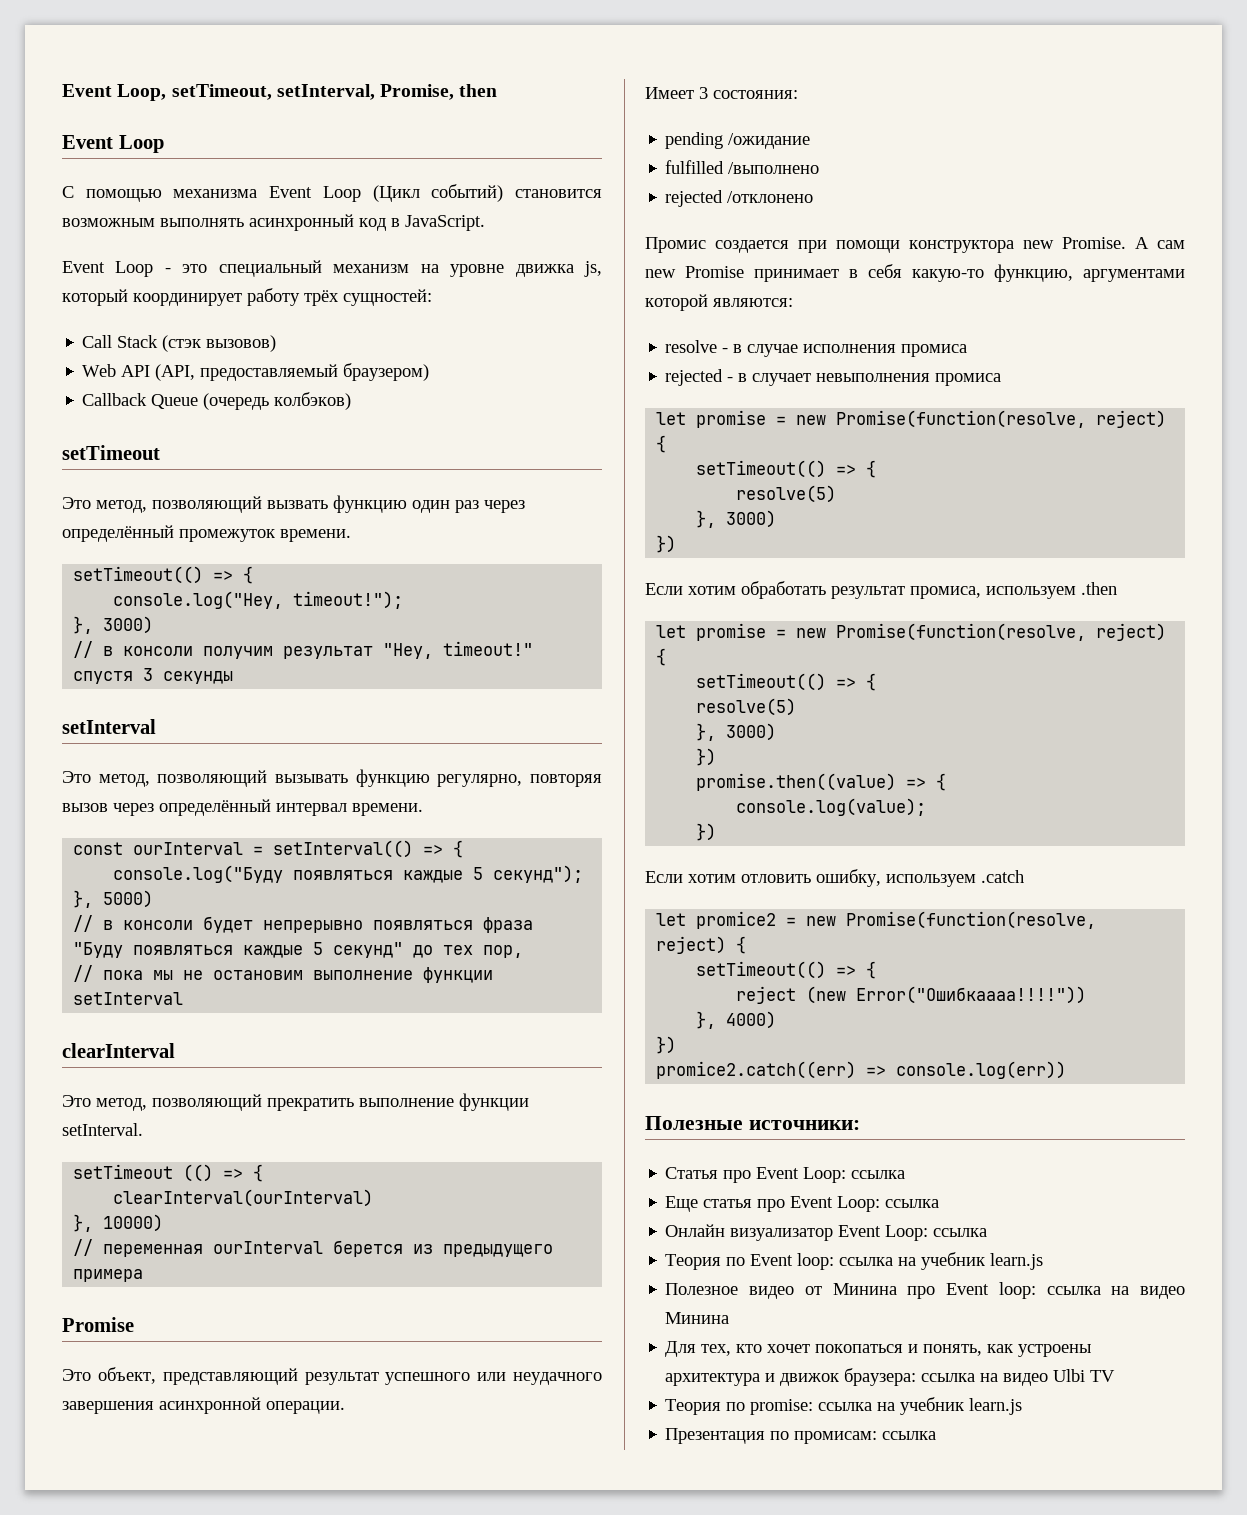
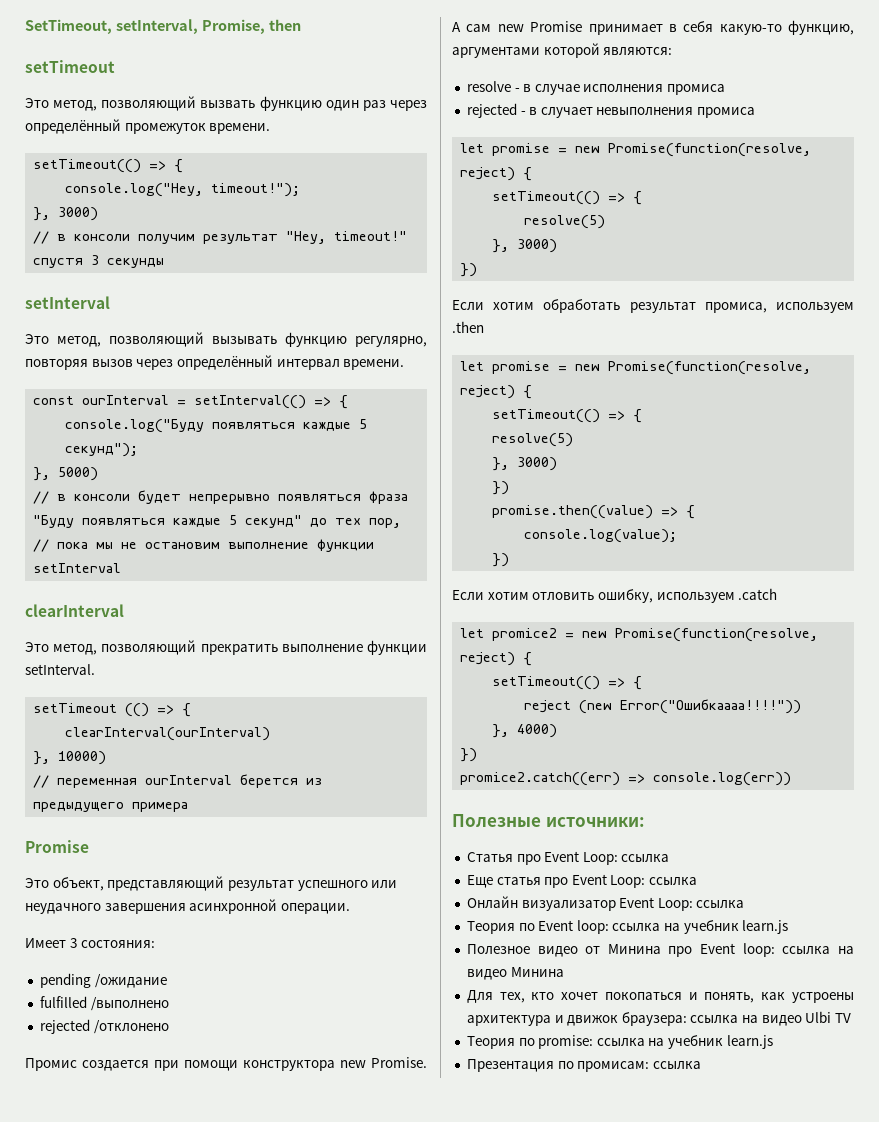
[62,84,272,101] Event Loop, setTimeout, -> [25,19,112,34] SetTimeout,
[62,135,164,153] [62,184,602,202] [62,214,485,231] [62,260,602,277] [62,288,432,306] [82,335,277,352] [82,363,430,381] [82,392,352,410] // Event Loop // С помощью механизма Event Loop (Цикл событий) становится возможным выполнять асинхронный код в JavaScript. // Event Loop - это специальный механизм на уровне движка js, который координирует работу трёх сущностей: // Call Stack (стэк вызовов) // Web API (API, предоставляемый браузером) // Callback Queue (очередь колбэков) -> (301, 25) none

